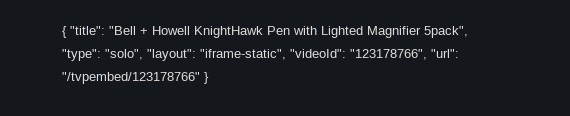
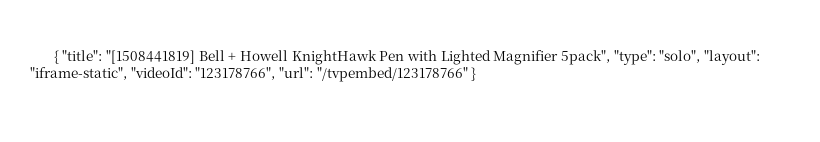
[109,26,136,35] "Bell -> [106,50,225,64] "[1508441819] Bell

